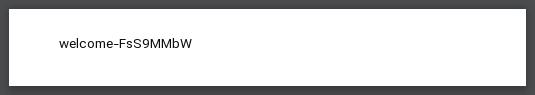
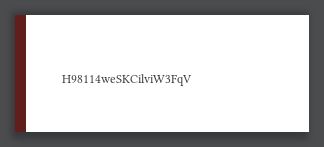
[59,38,192,48] welcome-FsS9MMbW -> [62,74,192,86] H98114weSKCilviW3FqV

